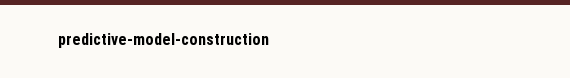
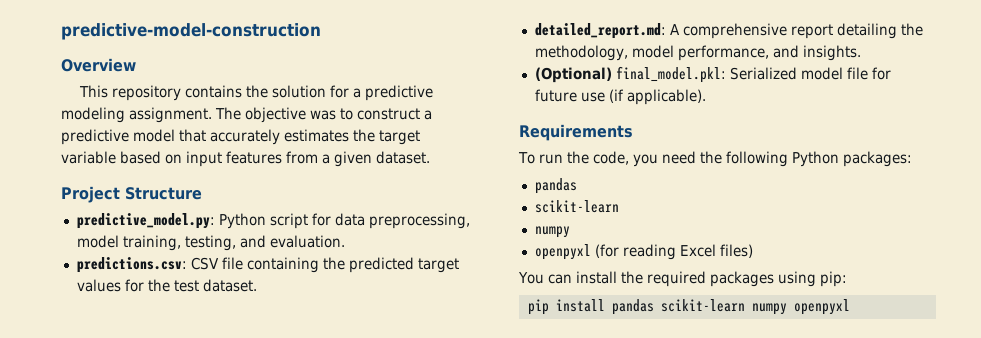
(269, 40) none -> [61,58,136,72] [79,85,434,101] [61,107,432,123] [61,129,420,145] [61,151,430,167] [61,186,202,203] [76,213,470,229] [76,235,345,251] [76,257,459,273] [76,279,257,292] [534,23,923,39] [534,45,861,61] [534,66,891,83] [534,89,706,105] [519,124,633,141] [518,151,912,167] [534,178,577,194] [534,200,619,213] [534,226,570,238] [534,244,753,260] [518,271,847,287] [527,299,850,315] // Overview // This repository contains the solution for a predictive modeling assignment. The objective was to construct a predictive model that accurately estimates the target variable based on input features from a given dataset. // Project Structure // predictive_model.py: Python script for data preprocessing, model training, testing, and evaluation. // predictions.csv: CSV file containing the predicted target values for the test dataset. // detailed_report.md: A comprehensive report detailing the methodology, model performance, and insights. // (Optional) final_model.pkl: Serialized model file for future use (if applicable). // Requirements // To run the code, you need the following Python packages: // pandas // scikit-learn // numpy // openpyxl (for reading Excel files) // You can install the required packages using pip: // pip install pandas scikit-learn numpy openpyxl

